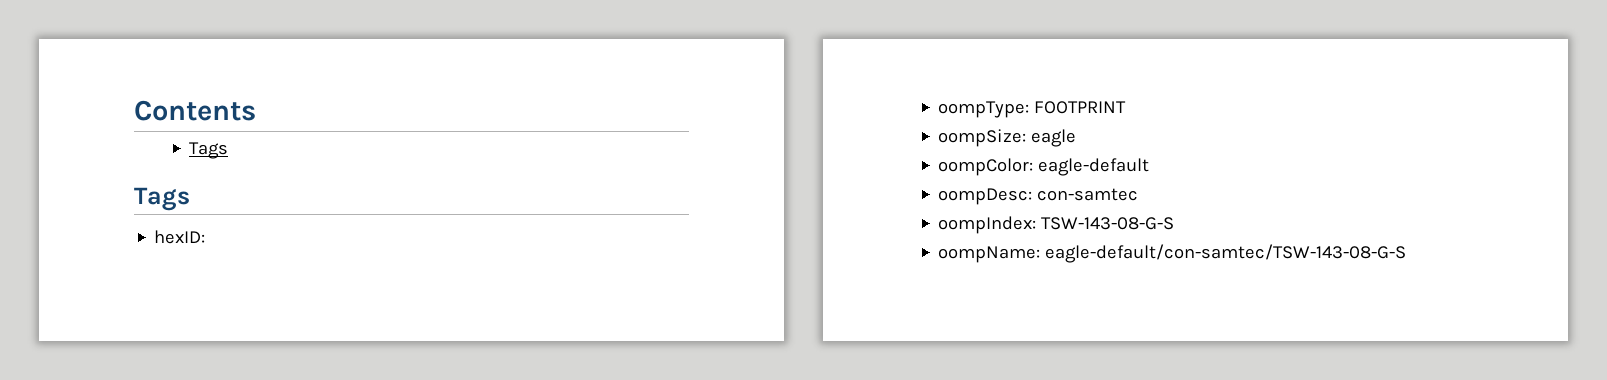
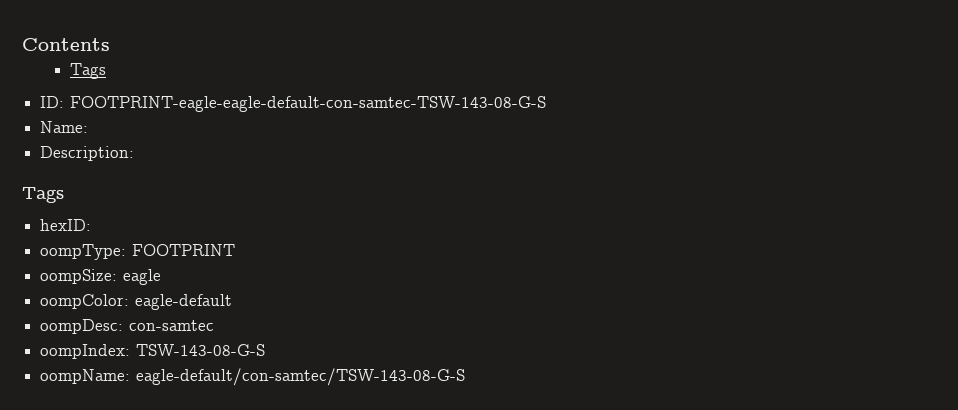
(229, 150) none -> [40,96,547,112] [40,121,89,133] [40,146,135,161] // ID: FOOTPRINT-eagle-eagle-default-con-samtec-TSW-143-08-G-S // Name: // Description:

